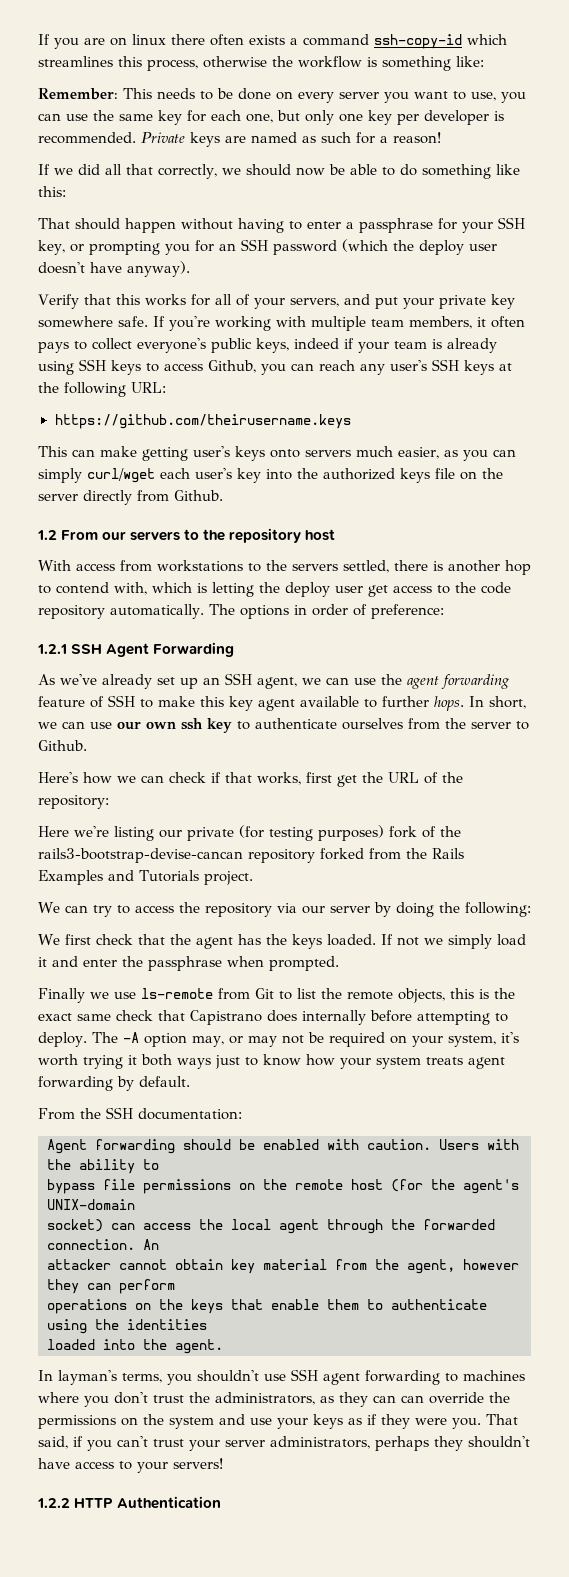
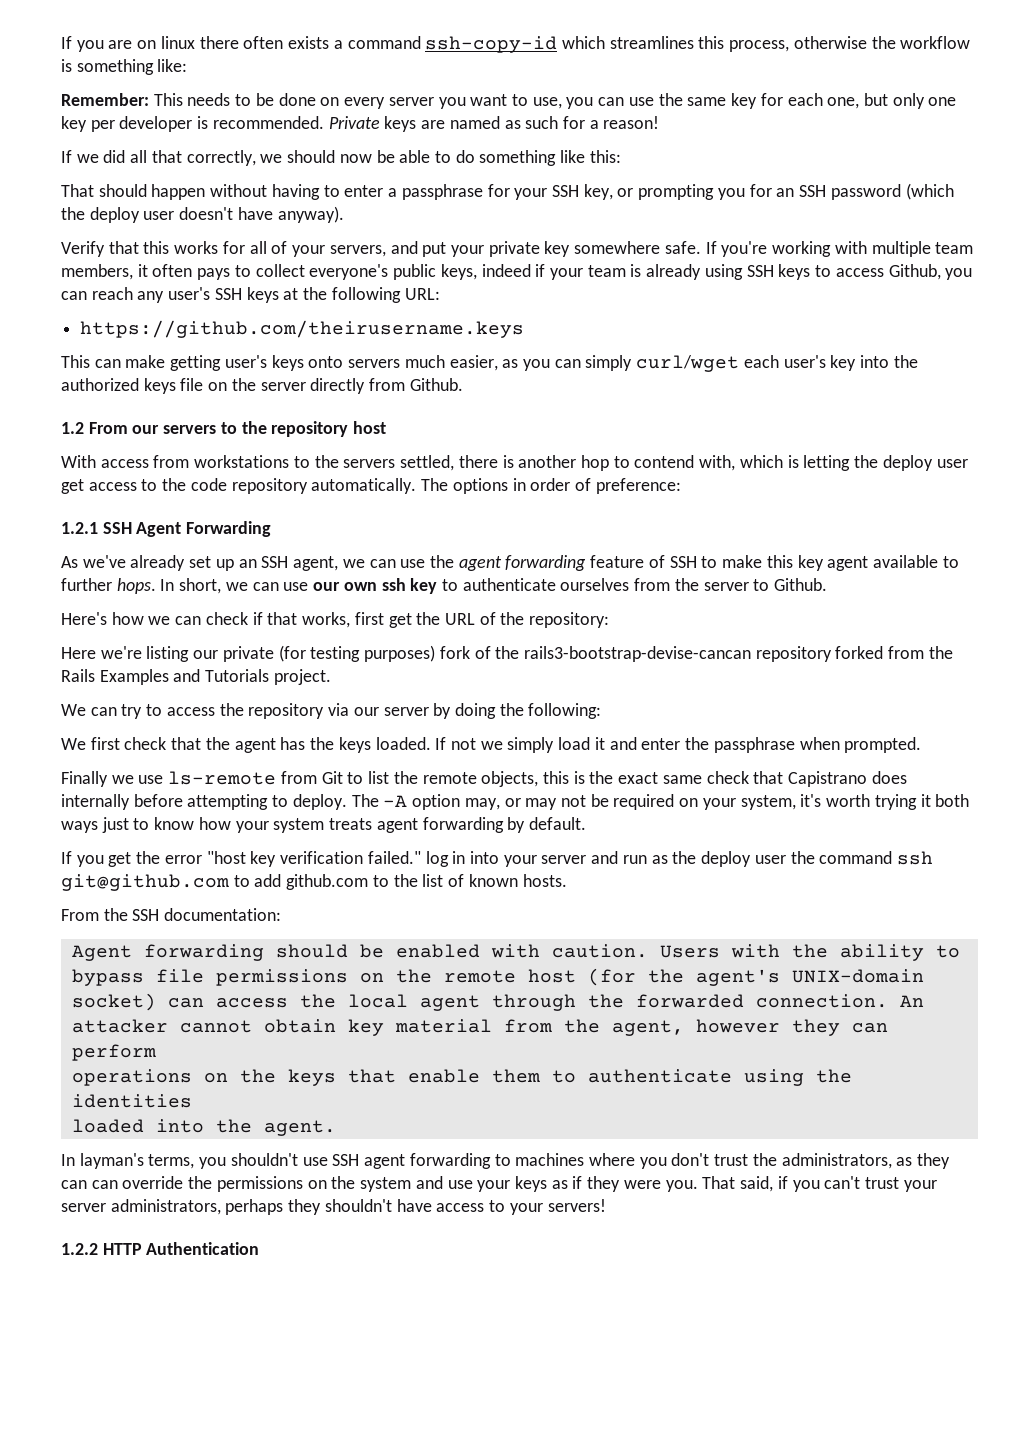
(190, 1081) none -> [61,851,933,867] [61,874,567,891] // If you get the error "host key verification failed." log in into your server and run as the deploy user the command ssh git@github.com to add github.com to the list of known hosts.

